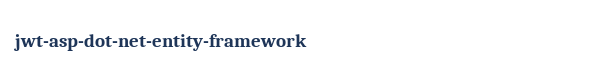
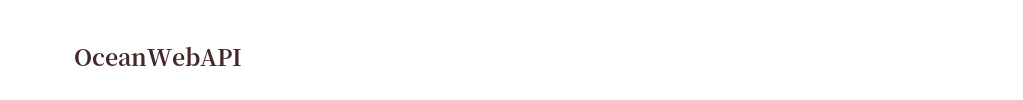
[14,34,307,51] jwt-asp-dot-net-entity-framework -> [74,46,242,66] OceanWebAPI

